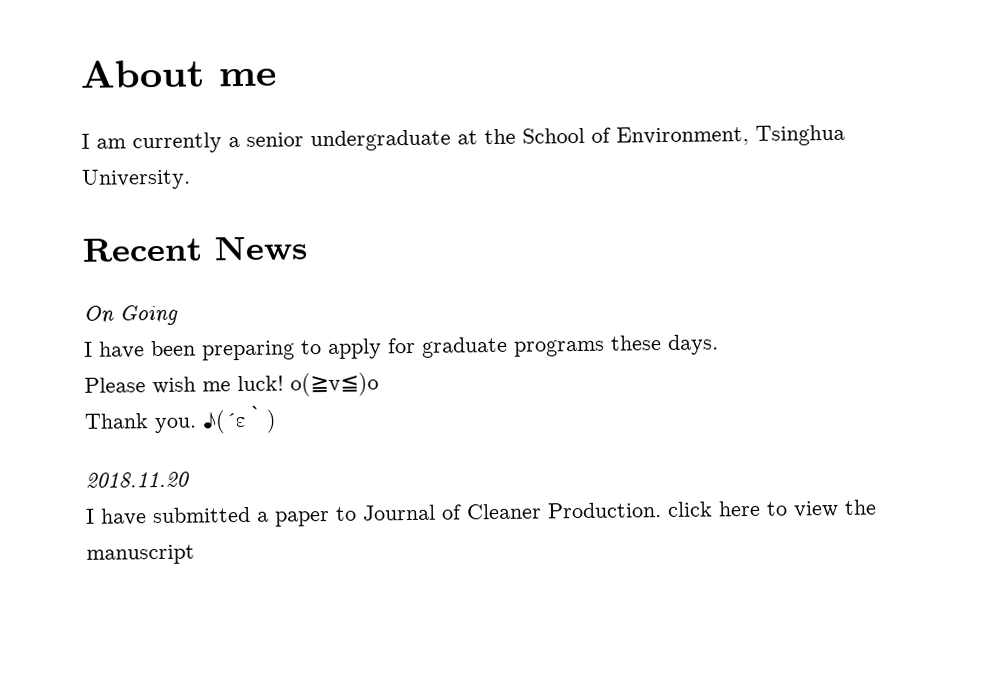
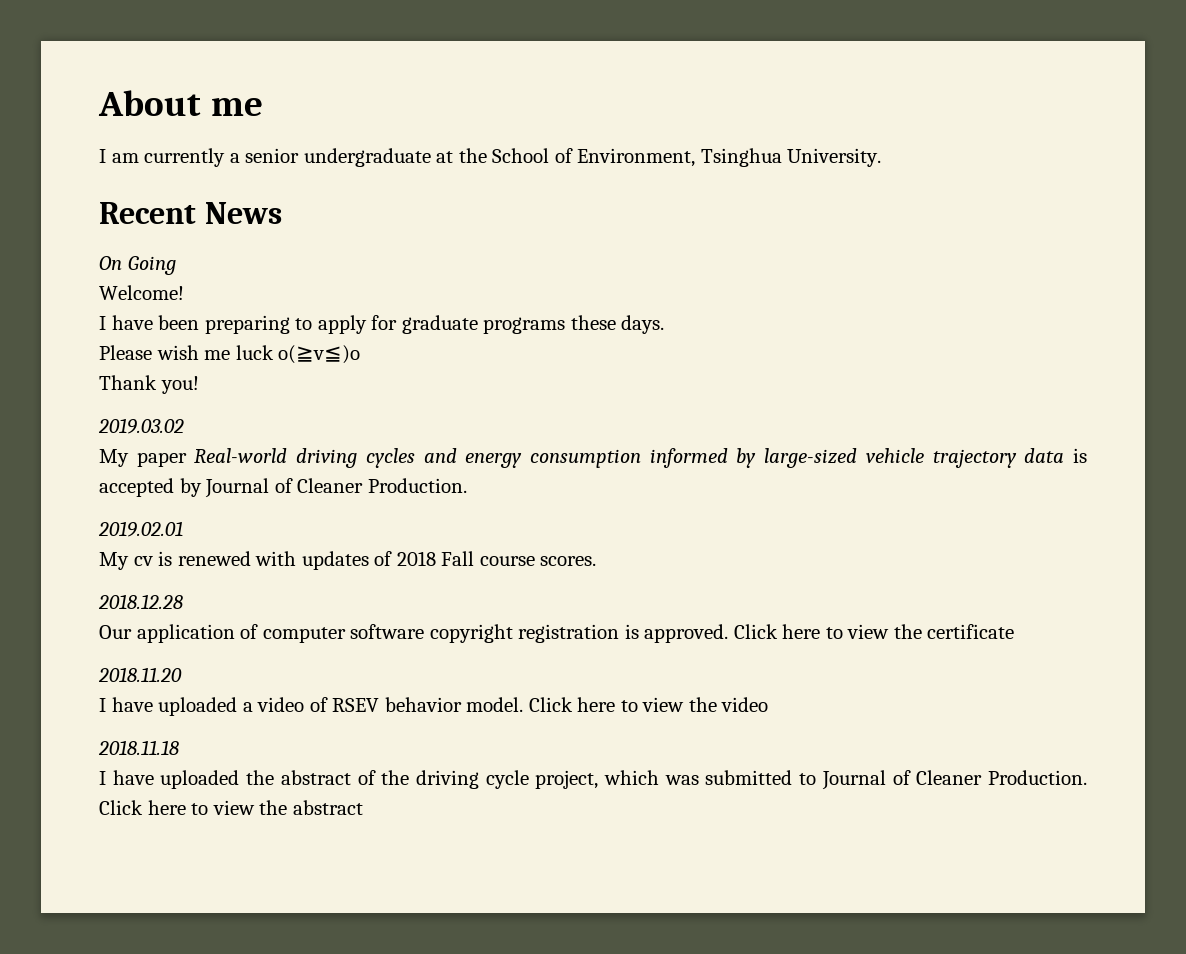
(178, 315) none -> [99,285,184,300] // Welcome!
[237,375,284,392] luck! -> [235,345,274,360] luck
[154,405,277,434] [85,471,190,488] [85,506,330,527] you. ♪(´ε｀) // 2018.11.20 // I have submitted a paper -> [160,376,199,394] [98,418,184,434] [99,448,1087,468] [99,478,467,498] [98,521,183,537] [99,551,597,570] [98,594,183,609] [99,624,1015,643] [98,667,182,682] [99,697,769,716] [98,740,179,755] [99,770,793,789] you! // 2019.03.02 // My paper Real-world driving cycles and energy consumption informed by large-sized vehicle trajectory data is accepted by Journal of Cleaner Production. // 2019.02.01 // My cv is renewed with updates of 2018 Fall course scores. // 2018.12.28 // Our application of computer software copyright registration is approved. Click here to view the certificate // 2018.11.20 // I have uploaded a video of RSEV behavior model. Click here to view the video // 2018.11.18 // I have uploaded the abstract of the driving cycle project, which was submitted
[667,499,877,518] [86,544,195,565] click here to view the manuscript -> [99,800,363,815] Click here to view the abstract

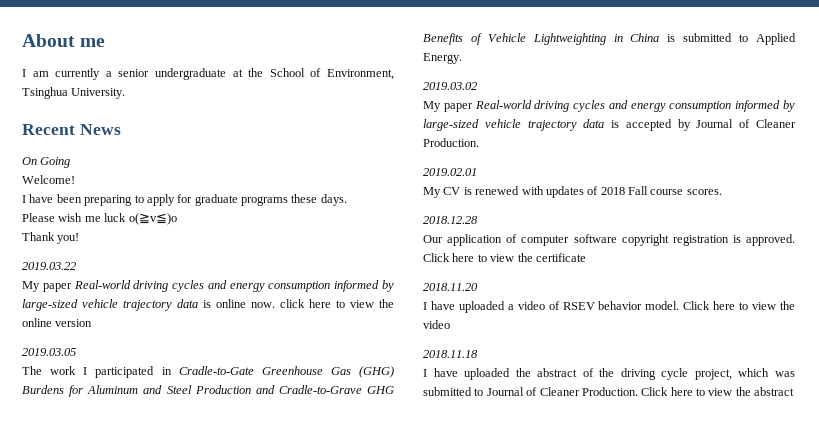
(199, 385) none -> [22,262,76,270] [22,280,394,292] [22,299,394,311] [22,318,93,327] [22,348,76,356] [22,366,394,378] [22,385,394,397] [423,33,796,45] [423,53,462,64] // 2019.03.22 // My paper Real-world driving cycles and energy consumption informed by large-sized vehicle trajectory data is online now. click here to view the online version // 2019.03.05 // The work I participated in Cradle-to-Gate Greenhouse Gas (GHG) Burdens for Aluminum and Steel Production and Cradle-to-Grave GHG Benefits of Vehicle Lightweighting in China is submitted to Applied Energy.
[133,556,153,566] cv -> [443,187,461,195] CV

